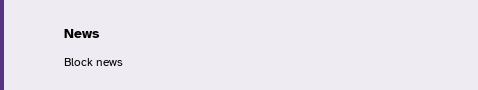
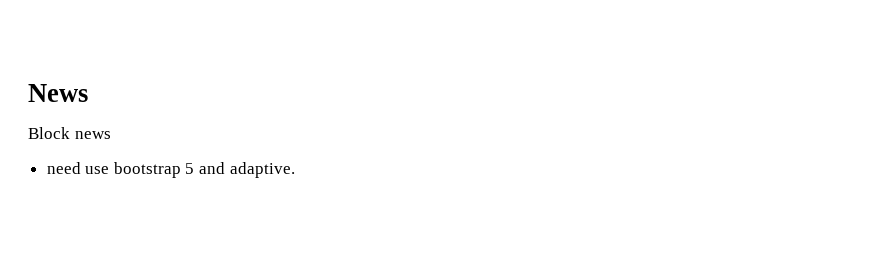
(124, 63) none -> [46,162,295,178] // need use bootstrap 5 and adaptive.

